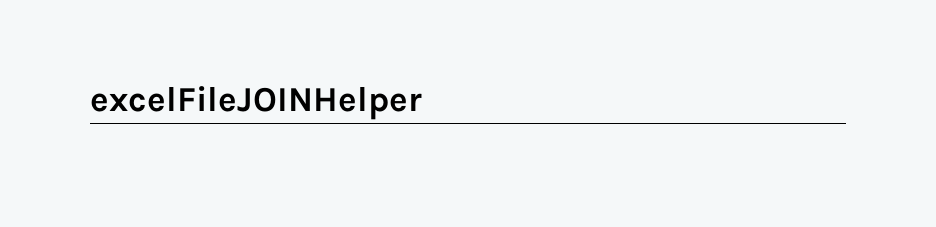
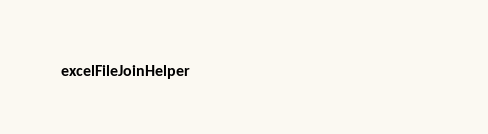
[90,86,422,120] excelFileJOINHelper -> [61,65,190,79] excelFileJoinHelper

